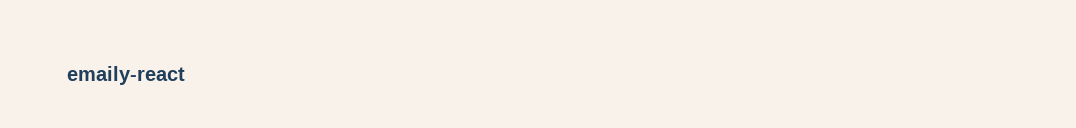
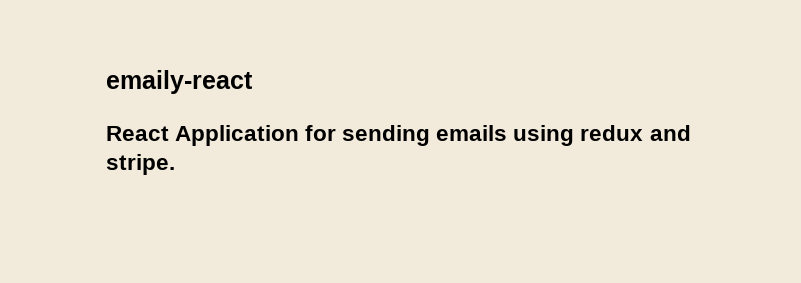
(185, 75) none -> [106,125,691,146] [106,154,175,175] // React Application for sending emails using redux and stripe.

